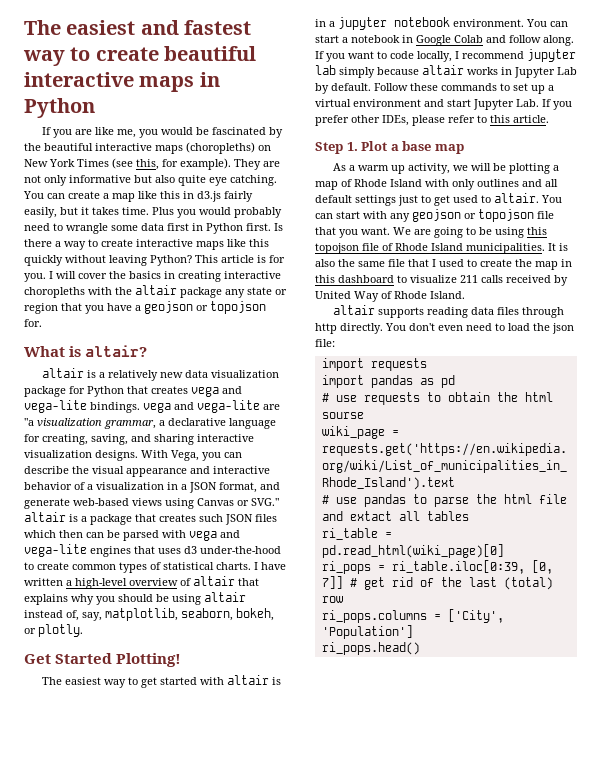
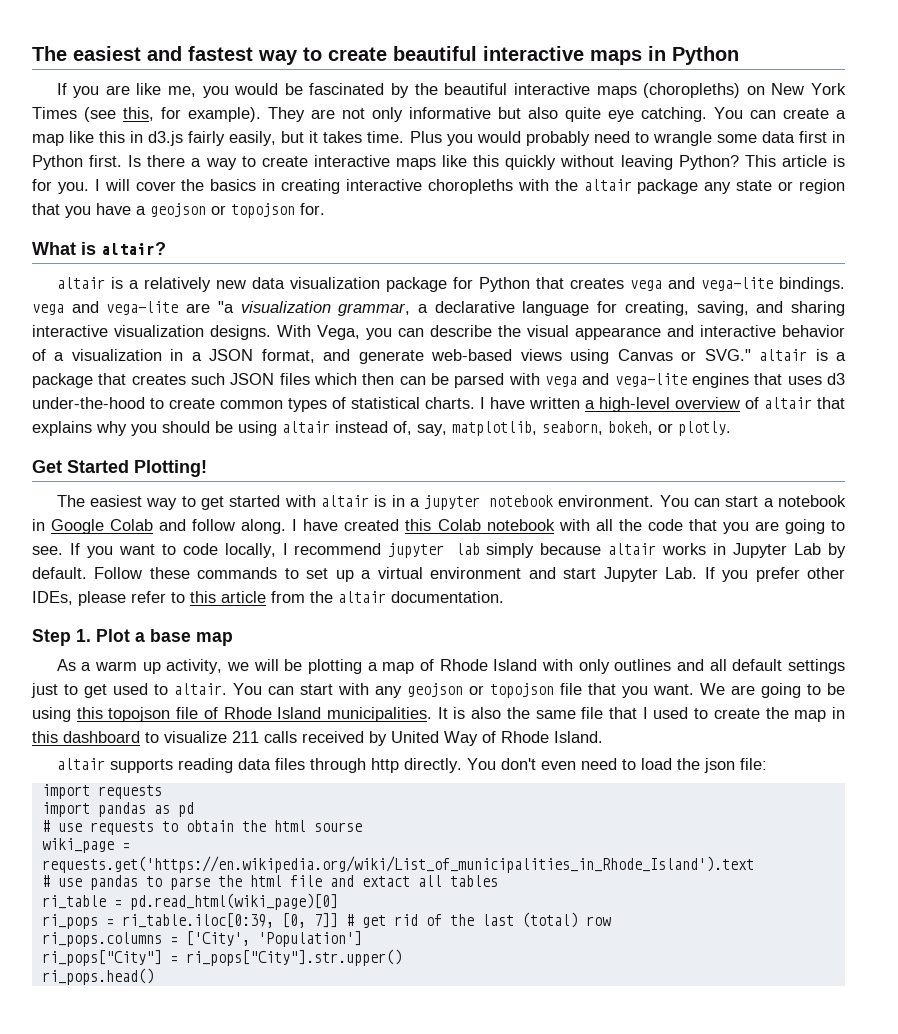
(574, 40) none -> [292,519,845,534] [32,546,63,555] I have created this Colab notebook with all the code that you are going to see.
[513,115,549,123] article. -> [221,591,504,603] article from the altair documentation.
(413, 632) none -> [41,949,402,966] // ri_pops["City"] = ri_pops["City"].str.upper()

